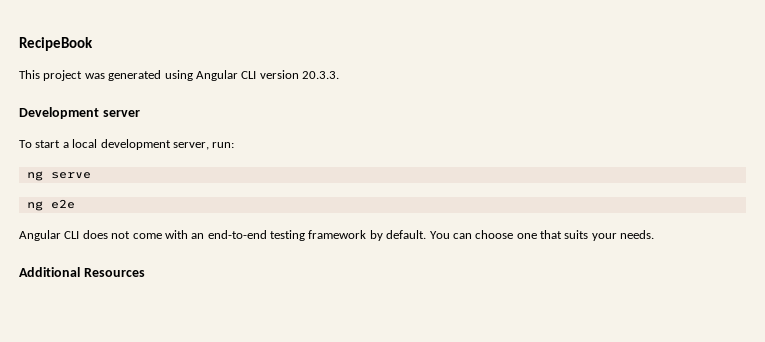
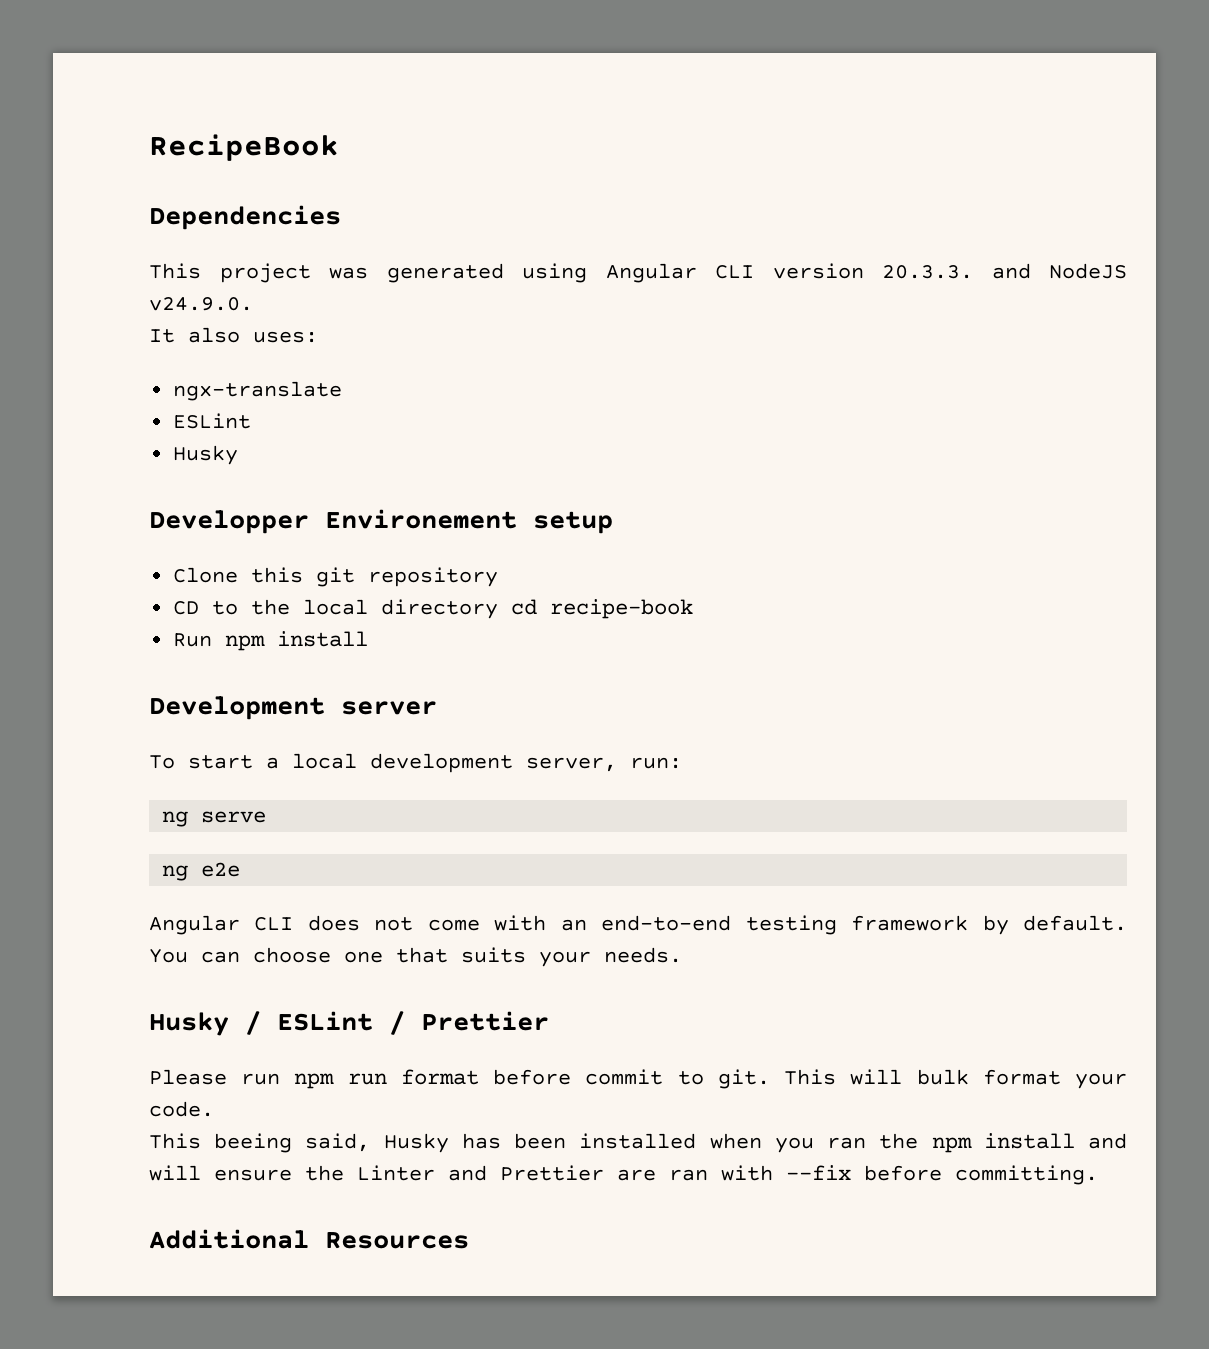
(93, 44) none -> [149,205,341,230] // Dependencies
(339, 75) none -> [991,263,1127,279] [149,297,253,311] [149,327,318,343] [173,381,343,401] [173,413,252,429] [173,445,239,465] [149,509,613,534] [173,567,499,587] [173,599,694,619] [173,631,369,651] and NodeJS v24.9.0. // It also uses: // ngx-translate // ESLint // Husky // Developper Environement setup // Clone this git repository // CD to the local directory cd recipe-book // Run npm install
(655, 234) none -> [149,1011,549,1036] [149,1069,1128,1089] [149,1101,214,1117] [149,1133,1128,1153] [149,1165,1098,1185] // Husky / ESLint / Prettier // Please run npm run format before commit to git. This will bulk format your code. // This beeing said, Husky has been installed when you ran the npm install and will ensure the Linter and Prettier are ran with --fix before committing.

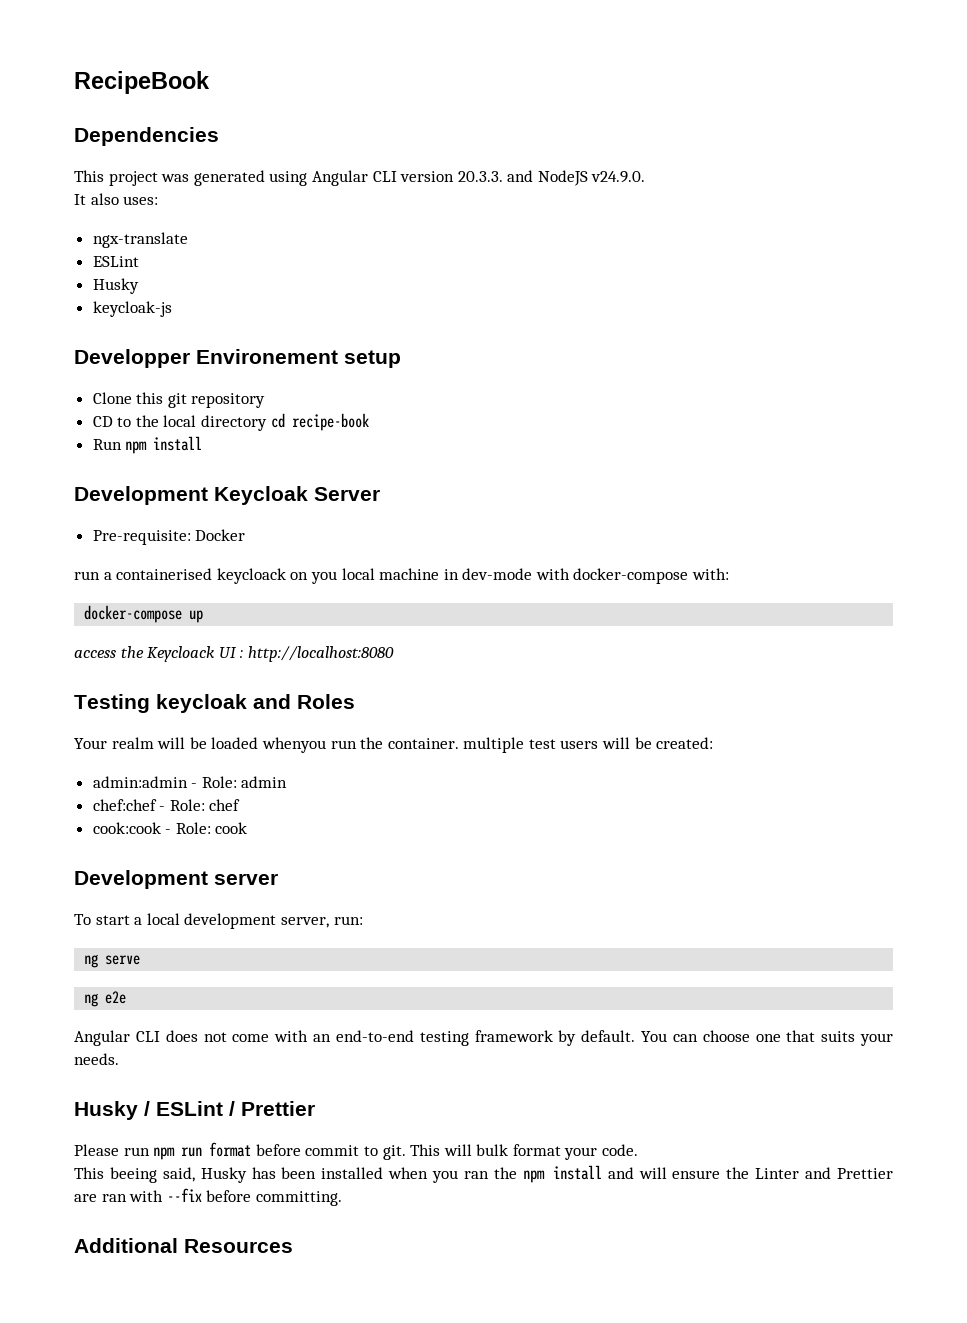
(239, 455) none -> [92,301,172,317] // keycloak-js
(369, 639) none -> [74,486,380,505] [92,529,246,545] [74,568,730,584] [84,605,204,623] [74,646,394,662] [74,694,355,713] [74,737,714,753] [92,776,288,788] [92,799,241,811] [92,822,248,834] // Development Keycloak Server // Pre-requisite: Docker // run a containerised keycloack on you local machine in dev-mode with docker-compose with: // docker-compose up // access the Keycloack UI : http://localhost:8080 // Testing keycloak and Roles // Your realm will be loaded whenyou run the container. multiple test users will be created: // admin:admin - Role: admin // chef:chef - Role: chef // cook:cook - Role: cook

